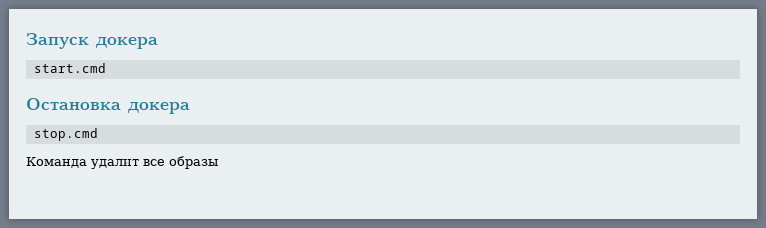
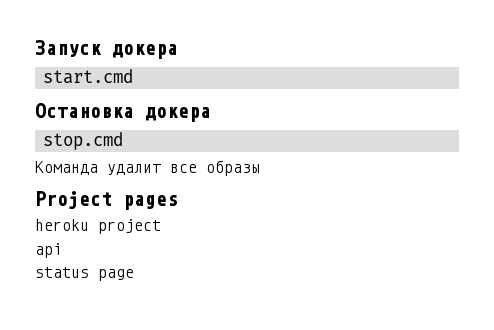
(218, 162) none -> [35,191,178,210] [35,219,161,234] [35,243,62,258] [35,267,134,281] // Project pages // heroku project // api // status page

